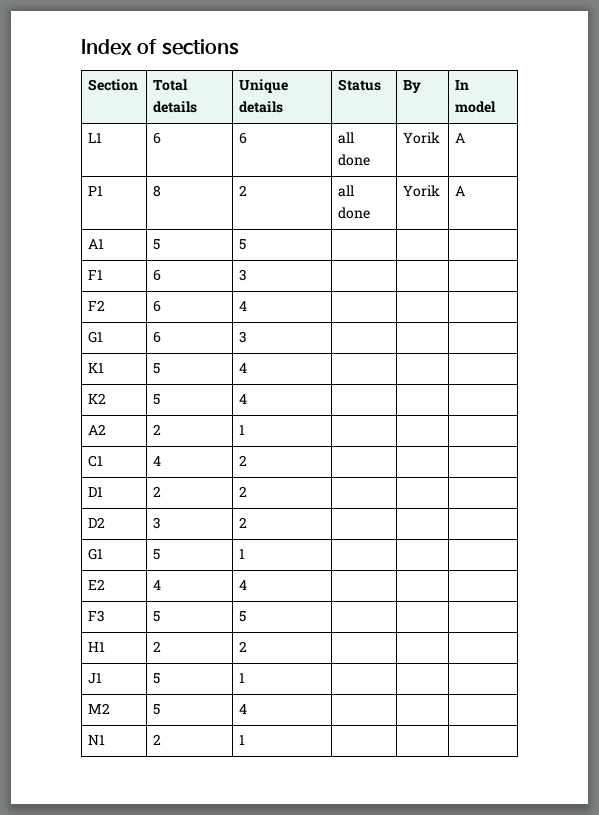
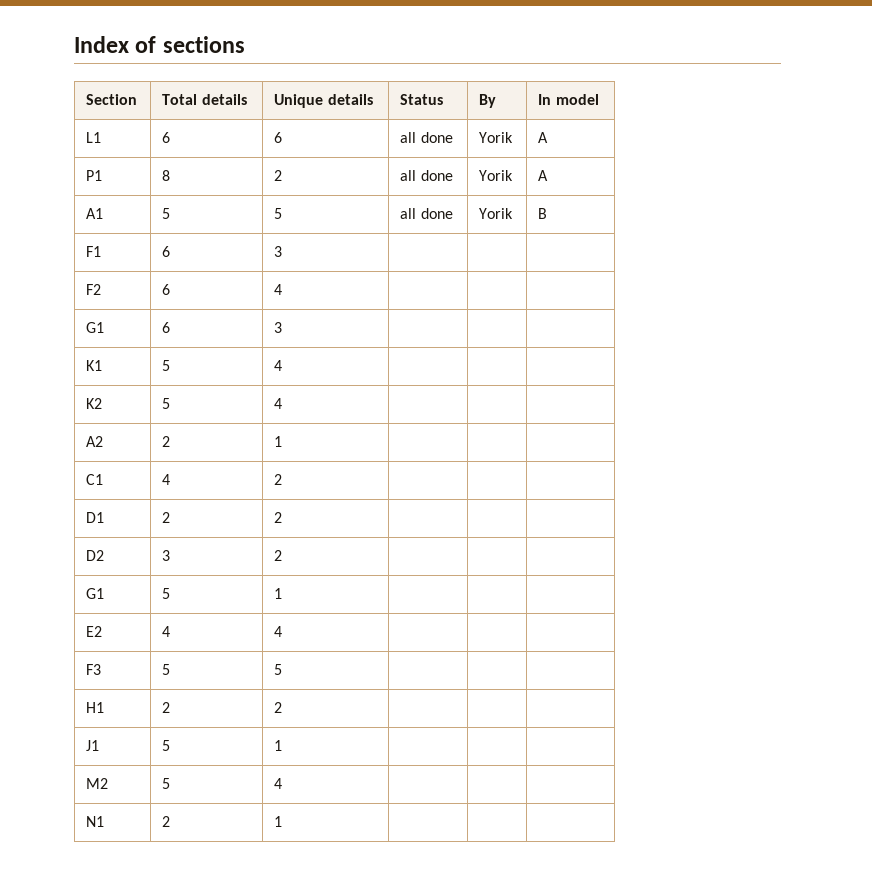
(247, 244) | | -> [400,208,453,219] [479,208,514,219] [538,208,548,219] all done | Yorik | B

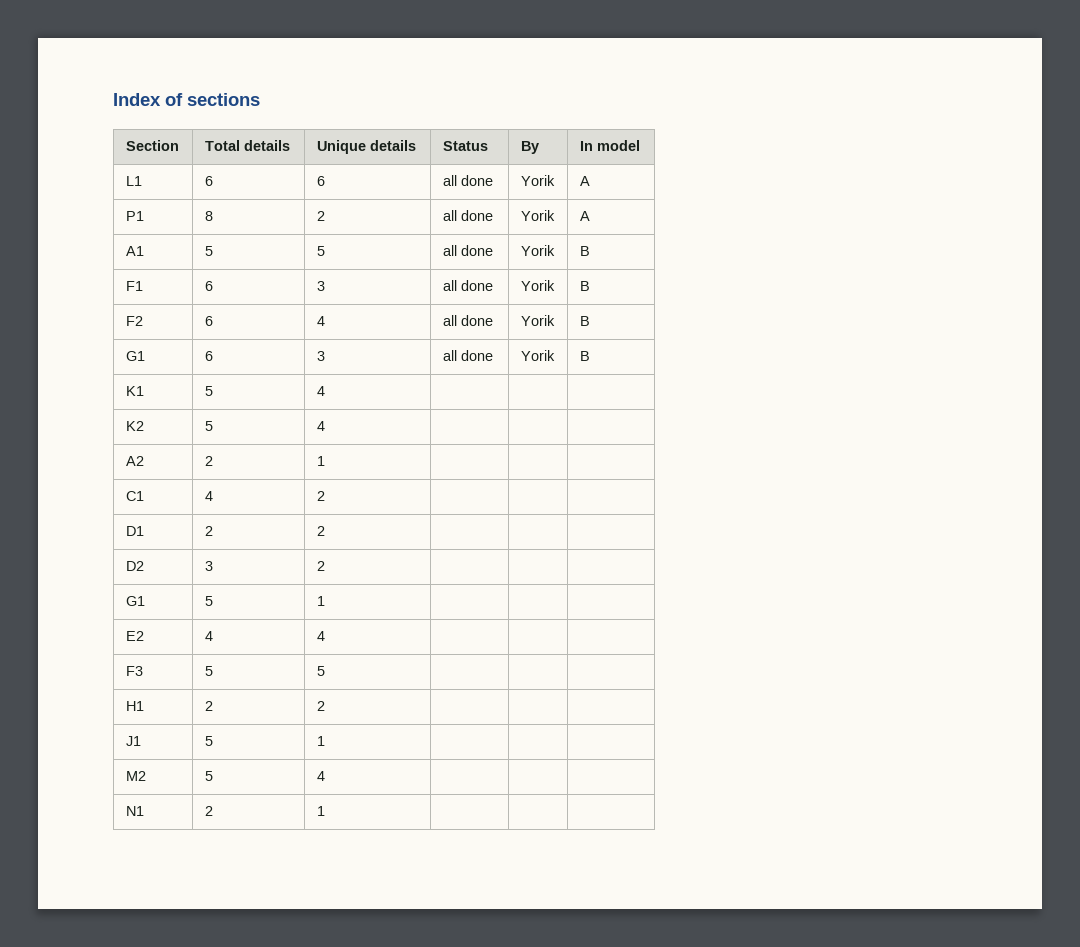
(283, 251) | | -> [442,280,493,291] [520,280,555,291] [579,281,590,291] all done | Yorik | B
(283, 289) | | -> [442,315,493,326] [520,315,555,326] [579,316,590,326] all done | Yorik | B
(283, 327) | | -> [442,350,493,361] [520,350,555,361] [579,351,590,361] all done | Yorik | B

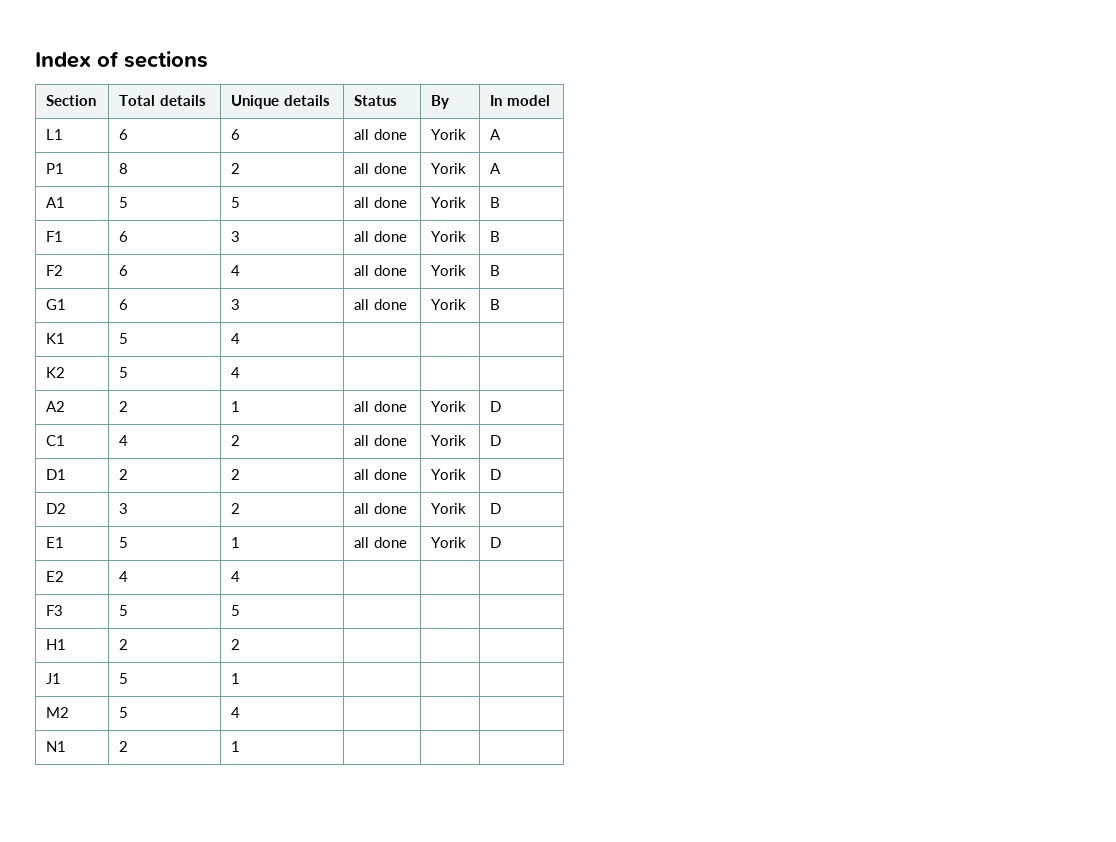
(325, 461) | | -> [354,401,407,412] [431,401,467,412] [490,401,502,412] all done | Yorik | D
(325, 496) | | -> [354,435,407,446] [431,435,467,446] [490,435,502,446] all done | Yorik | D
(325, 531) | | -> [354,469,407,480] [431,469,467,480] [490,469,502,480] all done | Yorik | D
[125,596,145,606] [204,596,213,606] [316,596,325,606] | | // G1 | 5 | 1 | | | -> [354,503,407,514] [431,503,467,514] [490,503,502,514] [46,537,65,548] [119,537,129,548] [231,537,241,548] [354,537,407,548] [431,537,467,548] [490,537,502,548] all done | Yorik | D // E1 | 5 | 1 | all done | Yorik | D

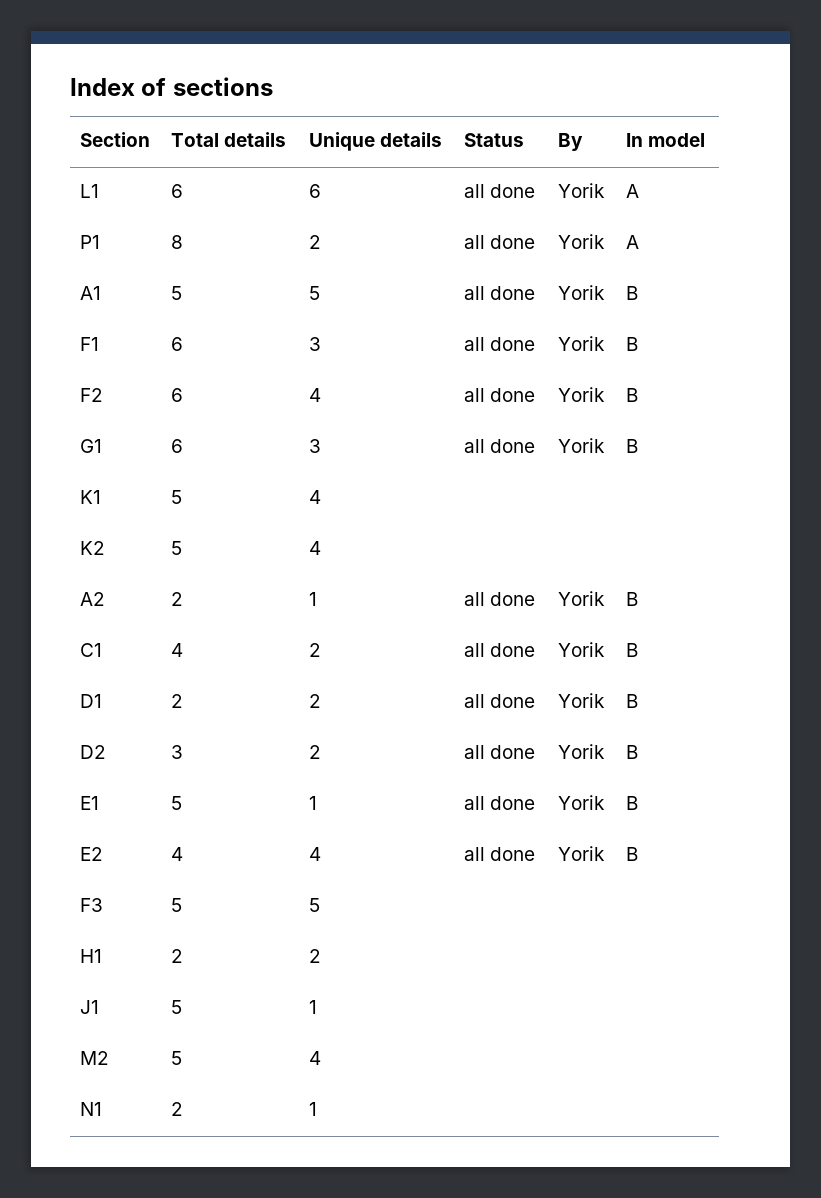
[490,401,502,412] D -> [626,592,639,606] B
[490,435,502,446] D -> [626,643,639,657] B
[490,469,502,480] D -> [626,694,639,708] B
[490,503,502,514] D -> [626,745,639,759] B
[490,537,502,548] D -> [626,796,639,810] B
(241, 576) | | -> [464,847,536,861] [558,846,606,861] [626,847,639,861] all done | Yorik | B

